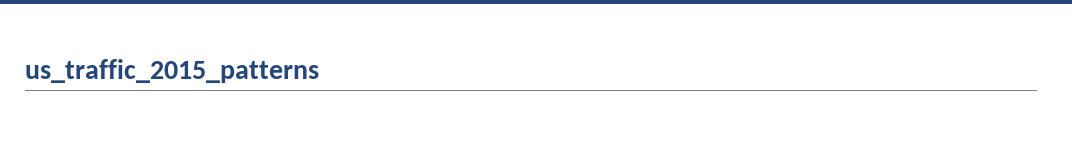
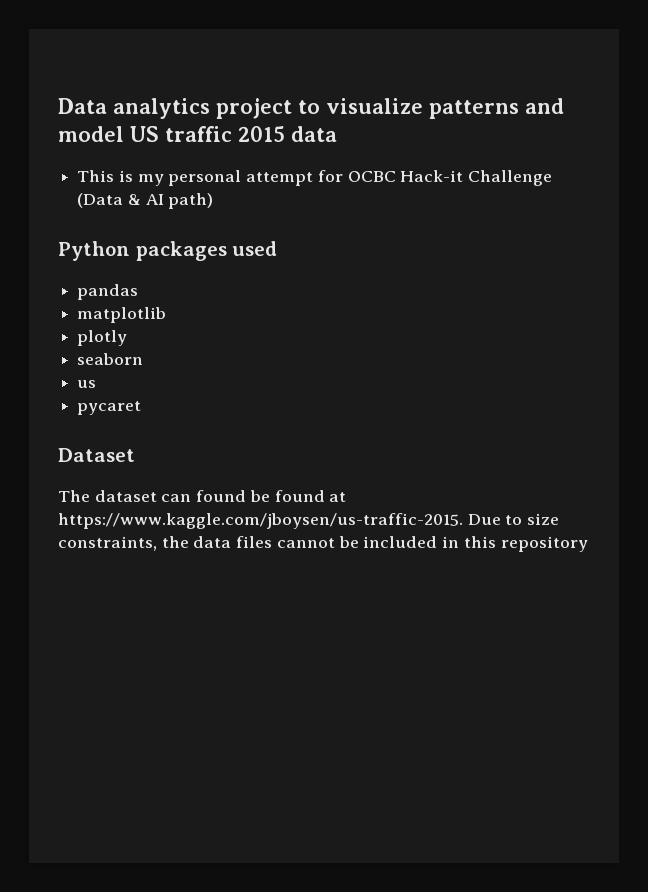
[25,59,319,83] us_traffic_2015_patterns -> [58,98,564,119] [58,126,337,142] [77,170,553,186] [77,193,214,209] [58,241,278,261] [77,284,139,300] [77,307,167,323] [77,330,128,346] [77,353,144,365] [77,380,97,388] [77,401,142,415] [58,448,135,462] [58,490,347,502] [58,513,560,529] [58,536,588,552] Data analytics project to visualize patterns and model US traffic 2015 data // This is my personal attempt for OCBC Hack-it Challenge (Data & AI path) // Python packages used // pandas // matplotlib // plotly // seaborn // us // pycaret // Dataset // The dataset can found be found at https://www.kaggle.com/jboysen/us-traffic-2015. Due to size constraints, the data files cannot be included in this repository

